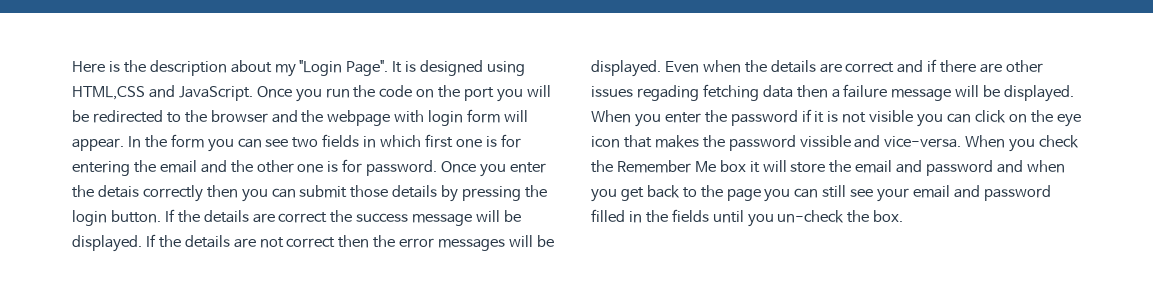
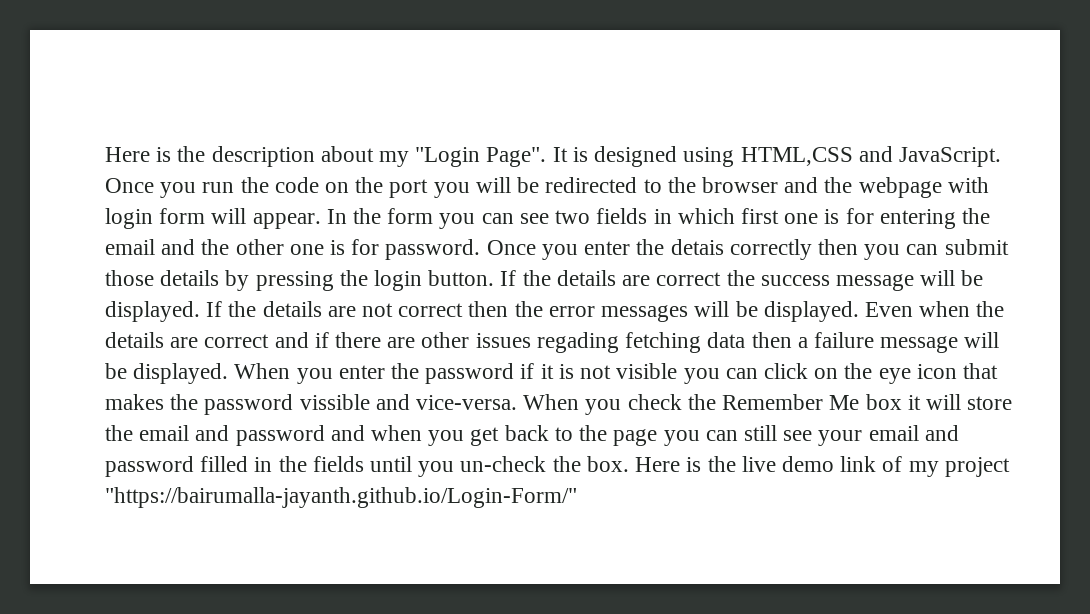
(904, 216) none -> [635,456,1010,477] [105,487,577,508] Here is the live demo link of my project "https://bairumalla-jayanth.github.io/Login-Form/"

